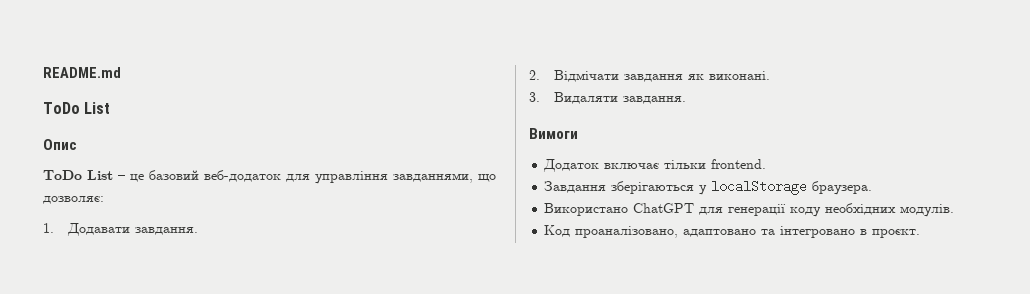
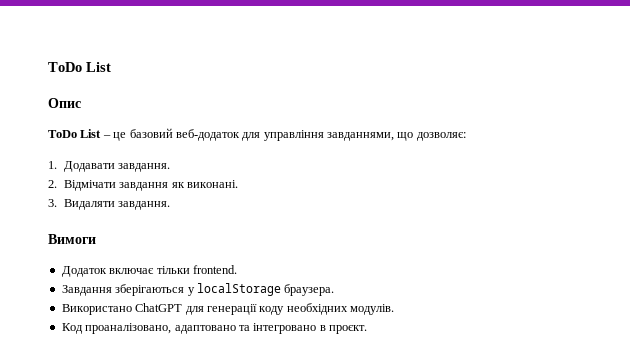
[43,67,121,78] README.md // -> (48, 67) none

